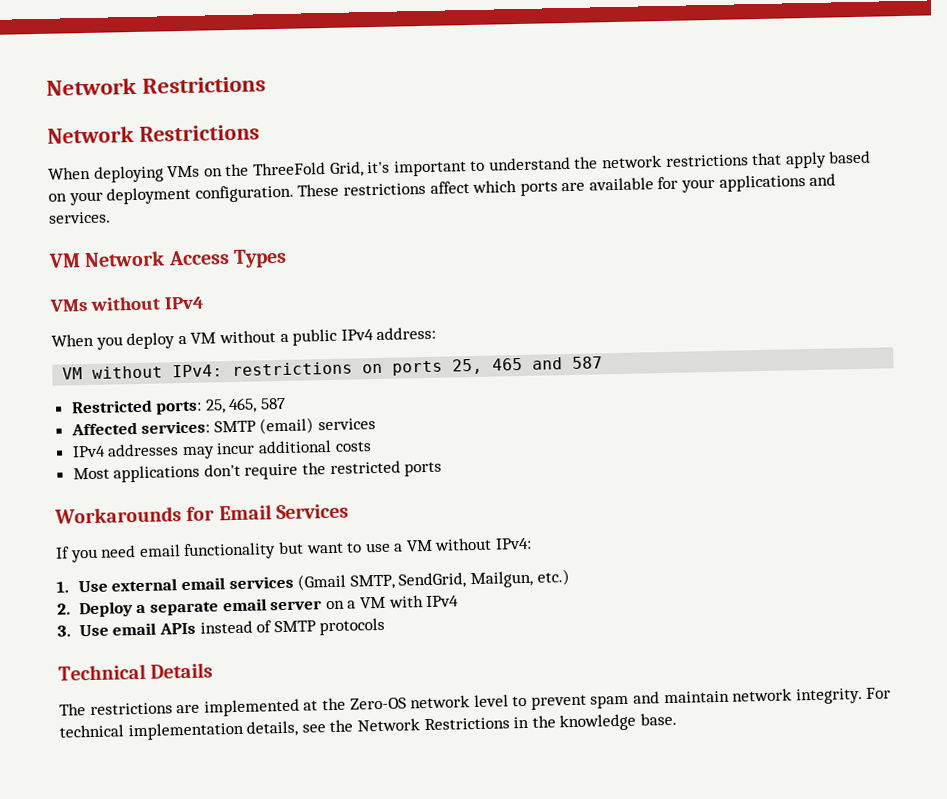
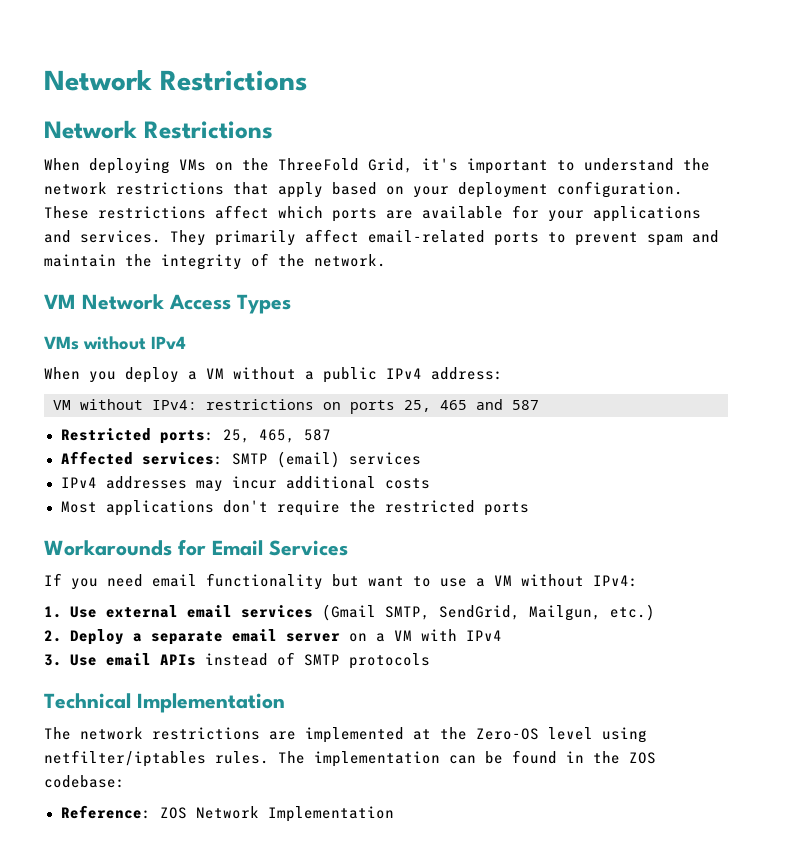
(111, 217) none -> [170,229,719,246] [44,253,386,270] They primarily affect email-related ports to prevent spam and maintain the integrity of the network.
[150,662,214,679] [59,703,86,716] Details // The -> [137,693,285,713] [44,727,143,740] Implementation // The network
[410,687,892,710] [59,712,677,741] network level to prevent spam and maintain network integrity. For technical implementation details, see the Network Restrictions in the knowledge base. -> [548,727,647,743] [44,750,656,767] [44,775,125,788] [60,805,394,822] level using netfilter/iptables rules. The implementation can be found in the ZOS codebase: // Reference: ZOS Network Implementation

